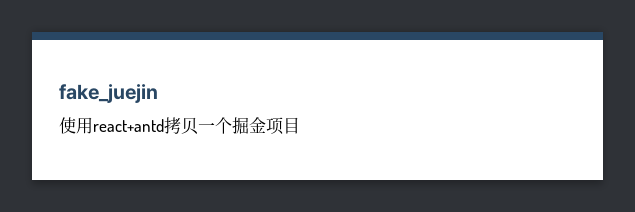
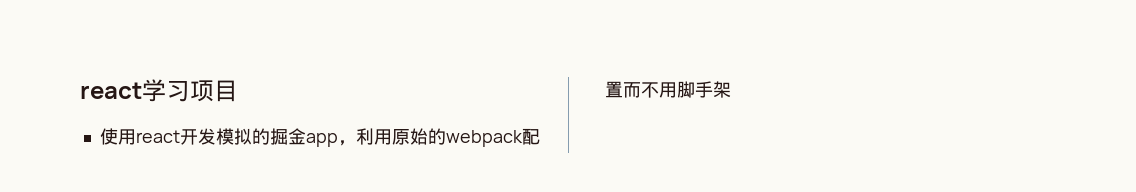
[59,84,158,103] [59,117,300,135] fake_juejin // 使用react+antd拷贝一个掘金项目 -> [80,79,238,102] [99,128,540,147] [604,81,731,98] react学习项目 // 使用react开发模拟的掘金app，利用原始的webpack配置而不用脚手架

